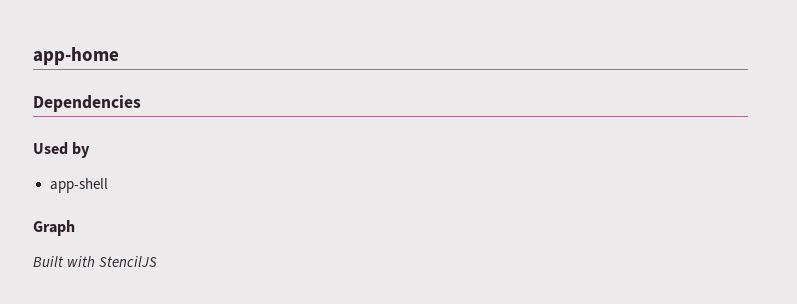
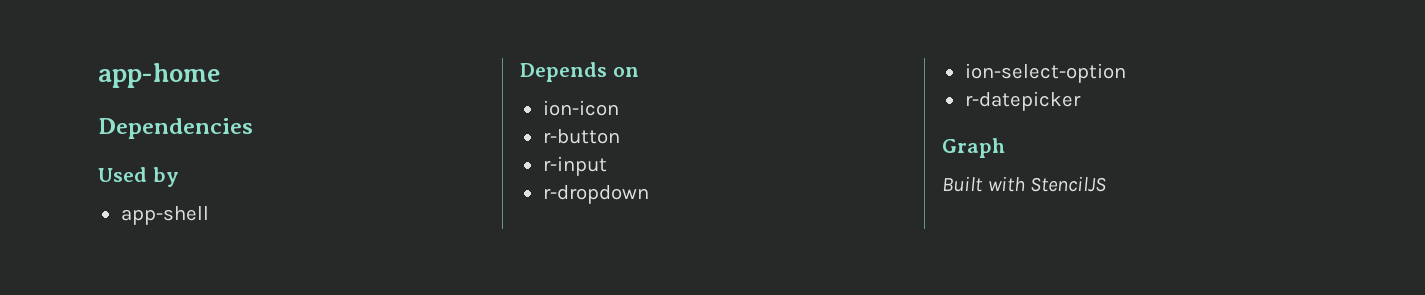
(108, 185) none -> [520,62,639,82] [542,100,619,116] [542,129,620,144] [542,156,607,176] [542,185,649,204] [964,63,1126,83] [964,91,1081,111] // Depends on // ion-icon // r-button // r-input // r-dropdown // ion-select-option // r-datepicker

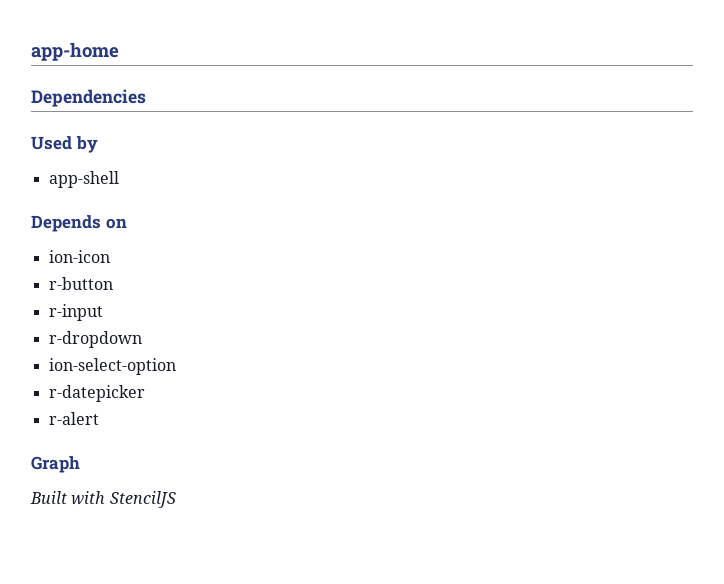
(1081, 101) none -> [48,412,99,425] // r-alert

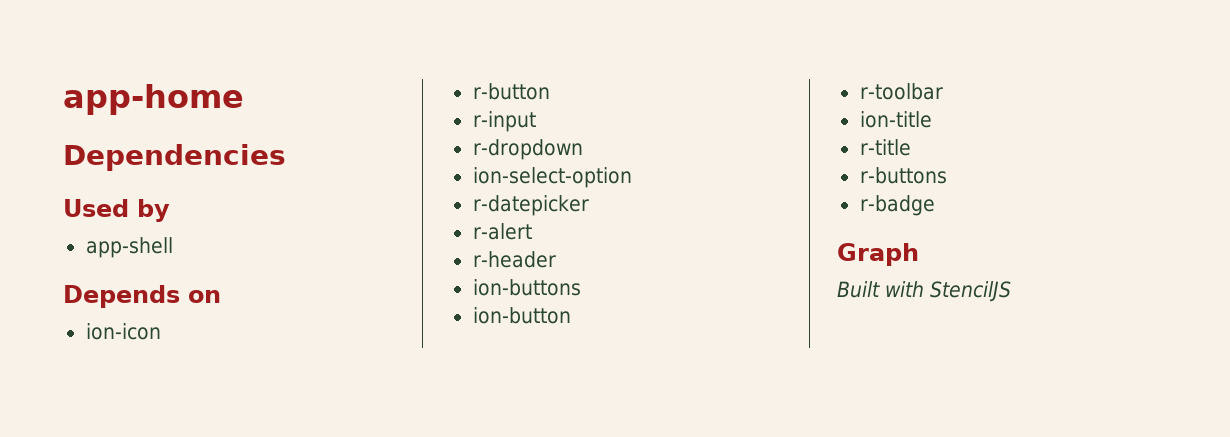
(99, 418) none -> [472,251,556,268] [472,279,581,296] [472,307,571,324] [859,83,943,100] [859,111,932,128] [859,139,911,156] [859,167,947,184] [859,195,935,216] // r-header // ion-buttons // ion-button // r-toolbar // ion-title // r-title // r-buttons // r-badge

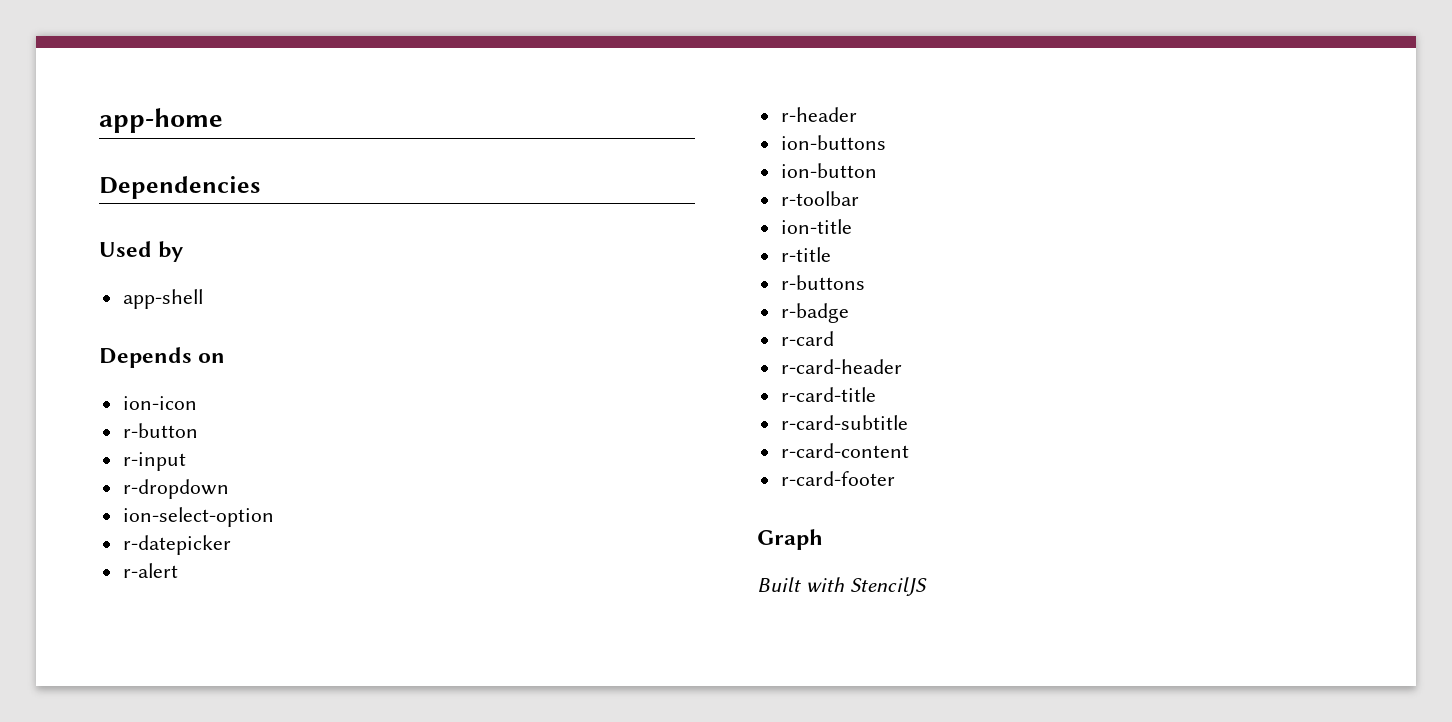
(935, 205) none -> [780,331,834,346] [780,359,902,374] [780,387,876,402] [780,415,908,430] [780,443,909,458] [780,471,895,486] // r-card // r-card-header // r-card-title // r-card-subtitle // r-card-content // r-card-footer

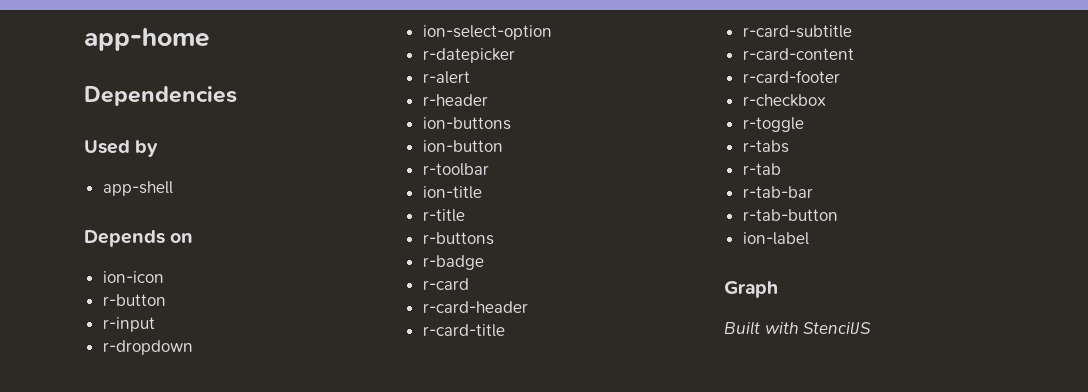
(895, 478) none -> [742,94,826,107] [742,117,804,132] [742,140,789,153] [742,163,781,175] [742,186,813,198] [742,209,838,221] [742,232,809,245] // r-checkbox // r-toggle // r-tabs // r-tab // r-tab-bar // r-tab-button // ion-label

